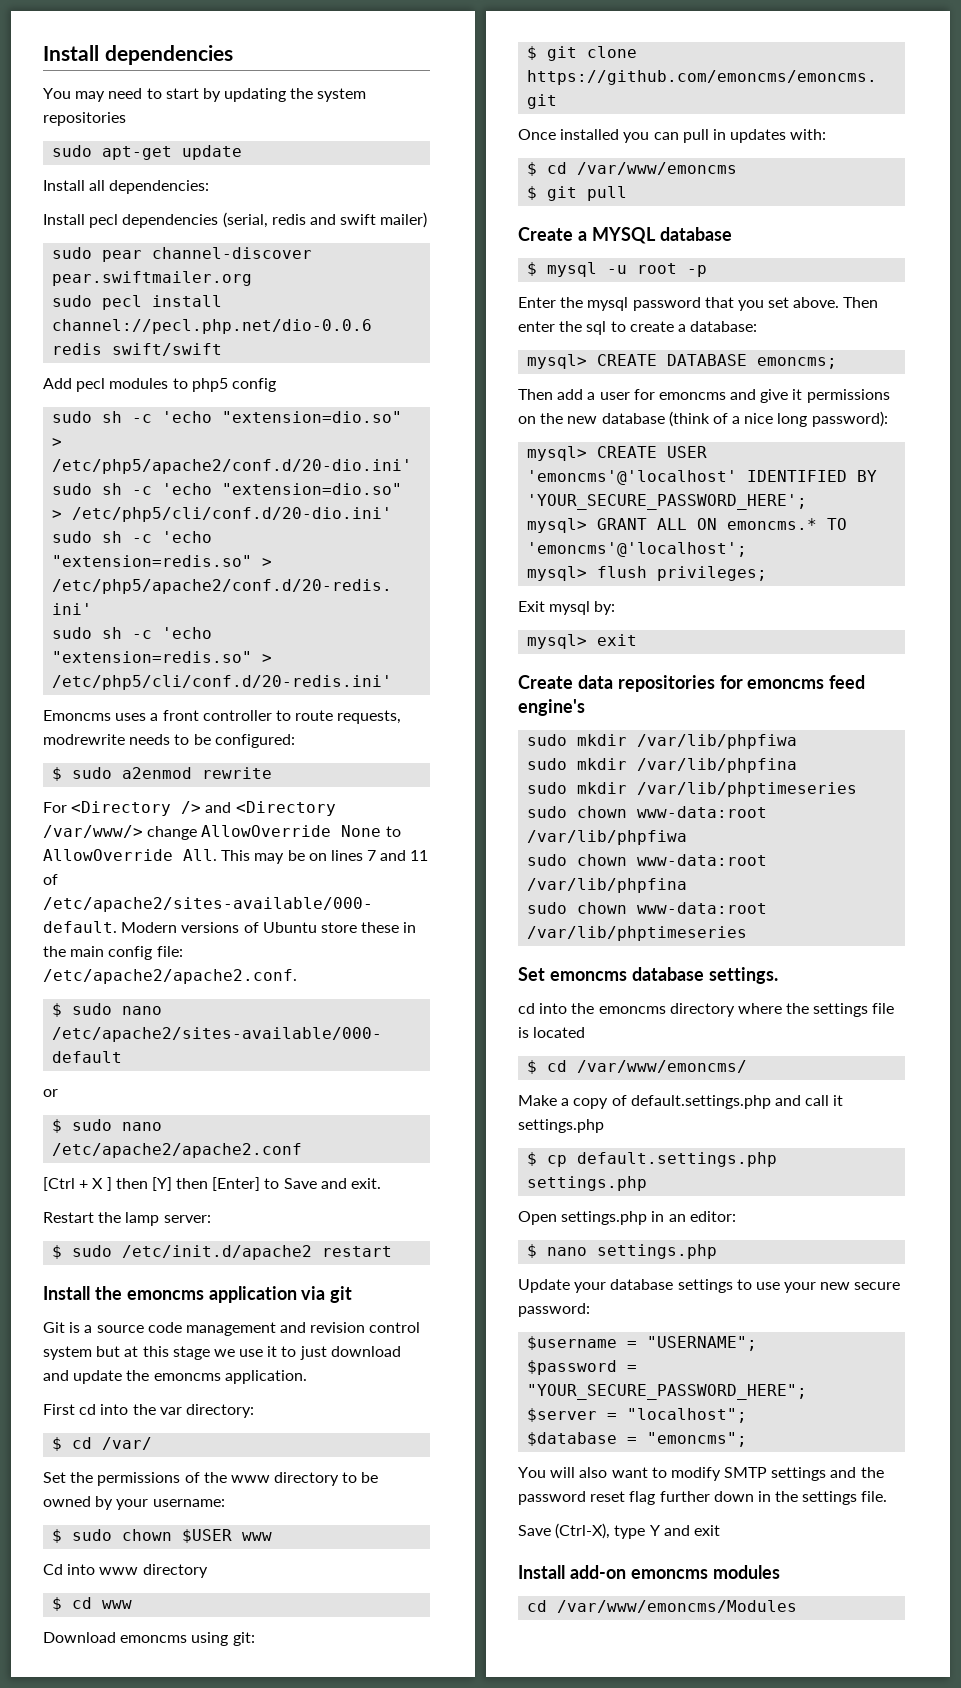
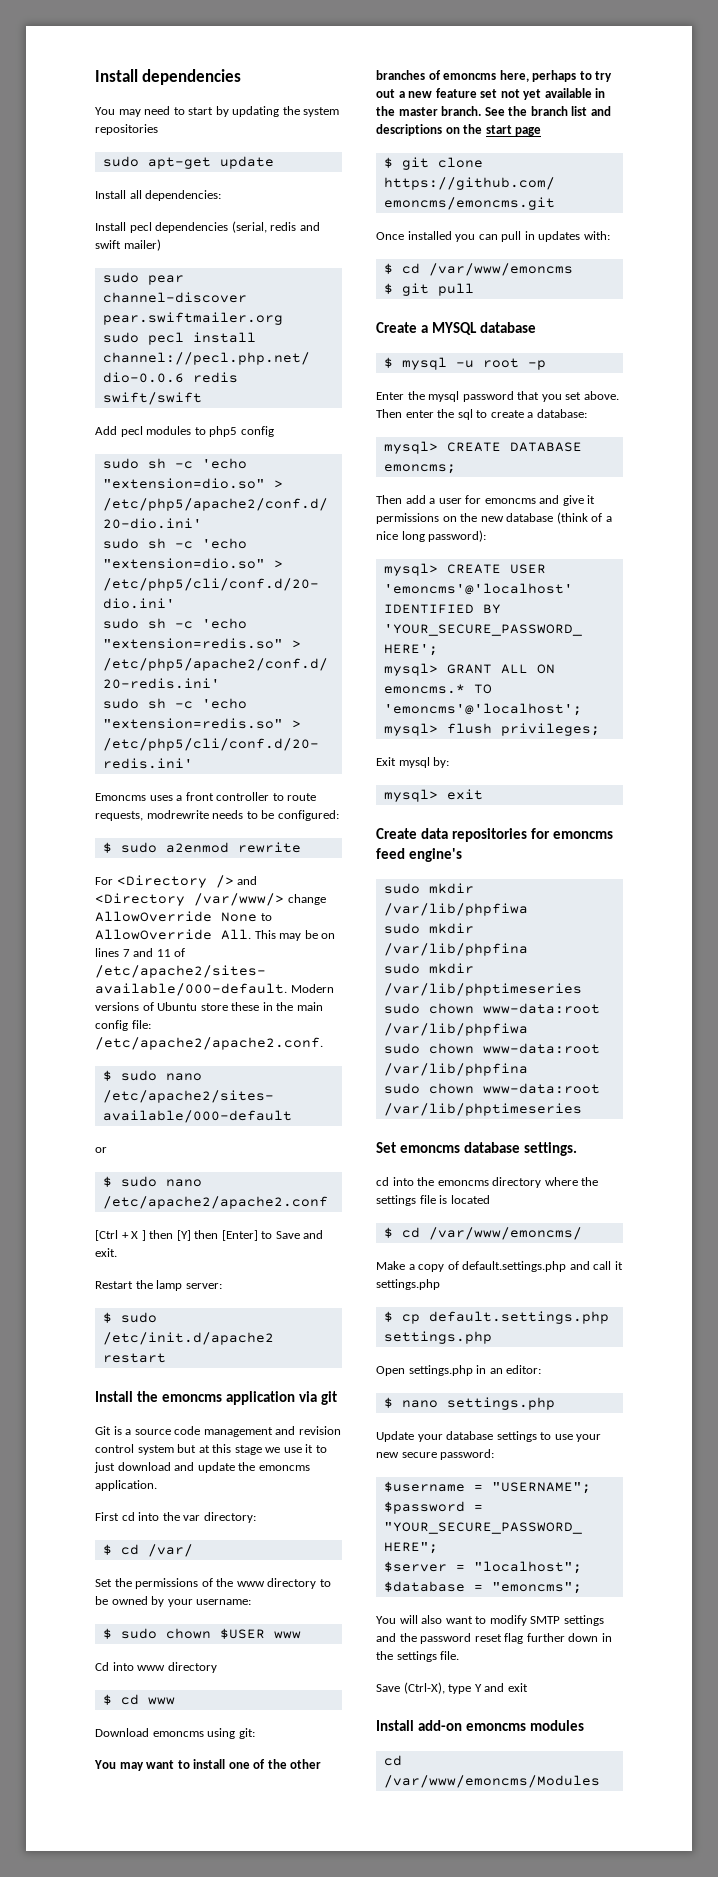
(255, 1639) none -> [94,1759,322,1771] [376,70,613,82] [376,88,606,100] [376,106,611,116] [376,124,542,136] // You may want to install one of the other branches of emoncms here, perhaps to try out a new feature set not yet available in the master branch. See the branch list and descriptions on the start page

